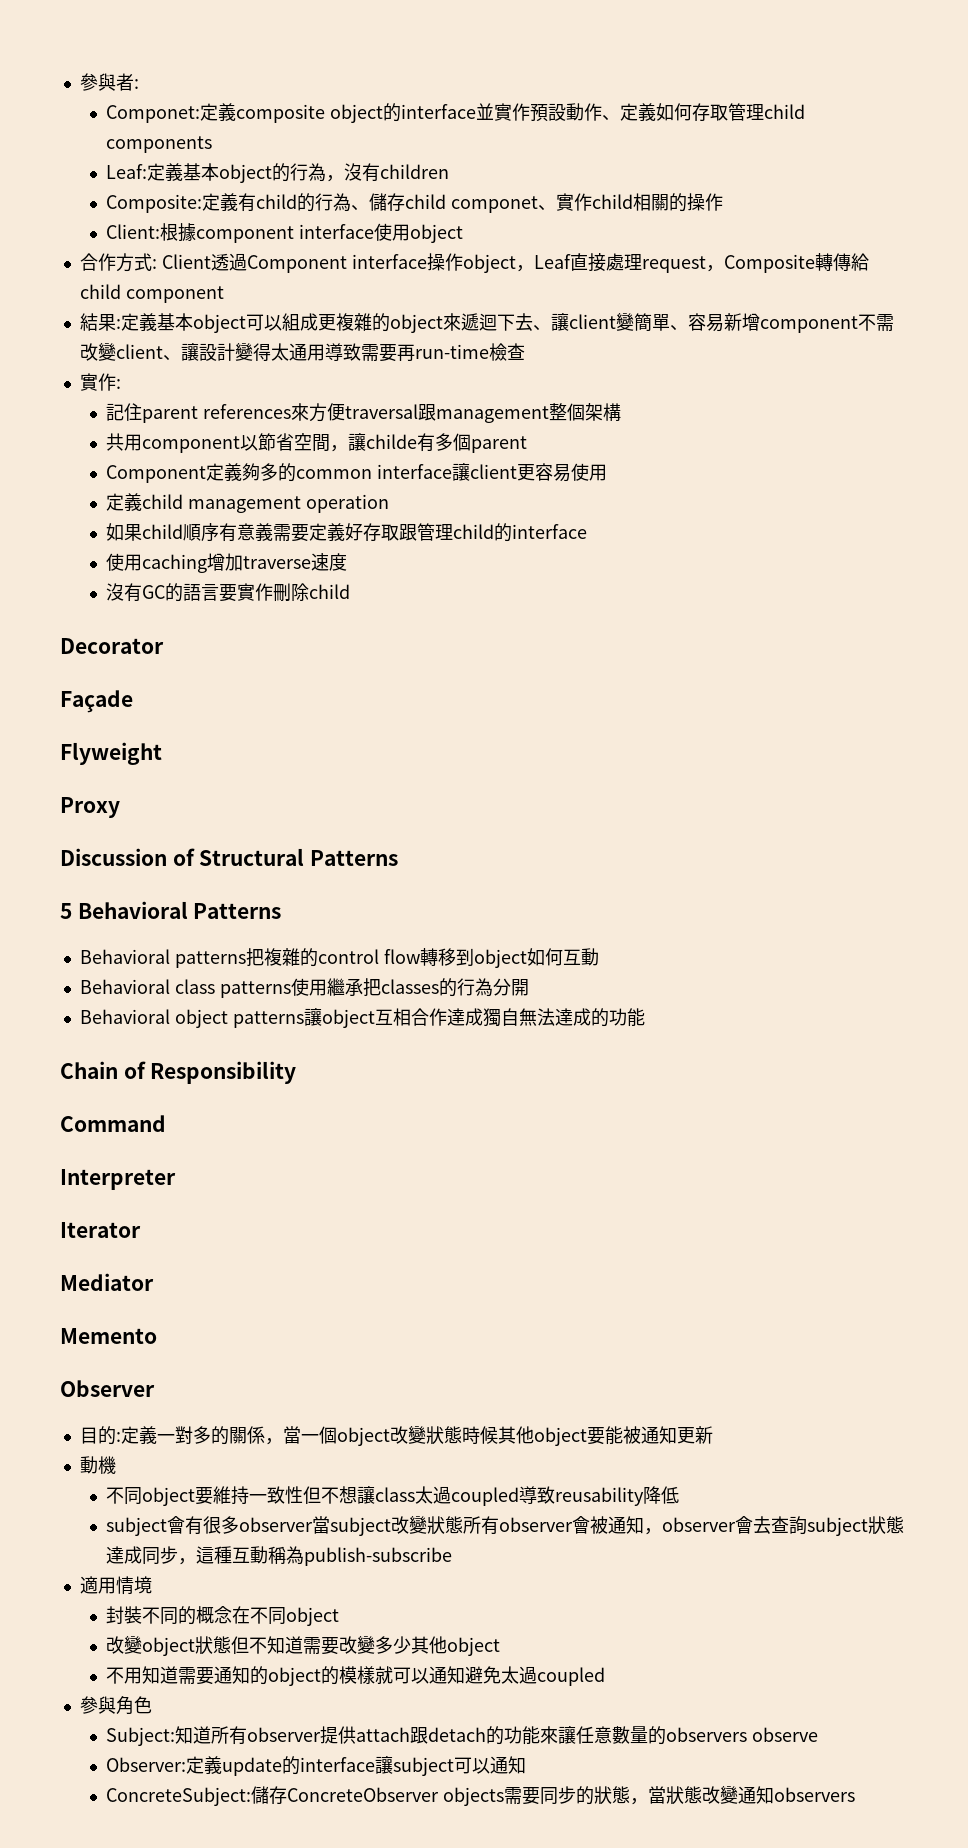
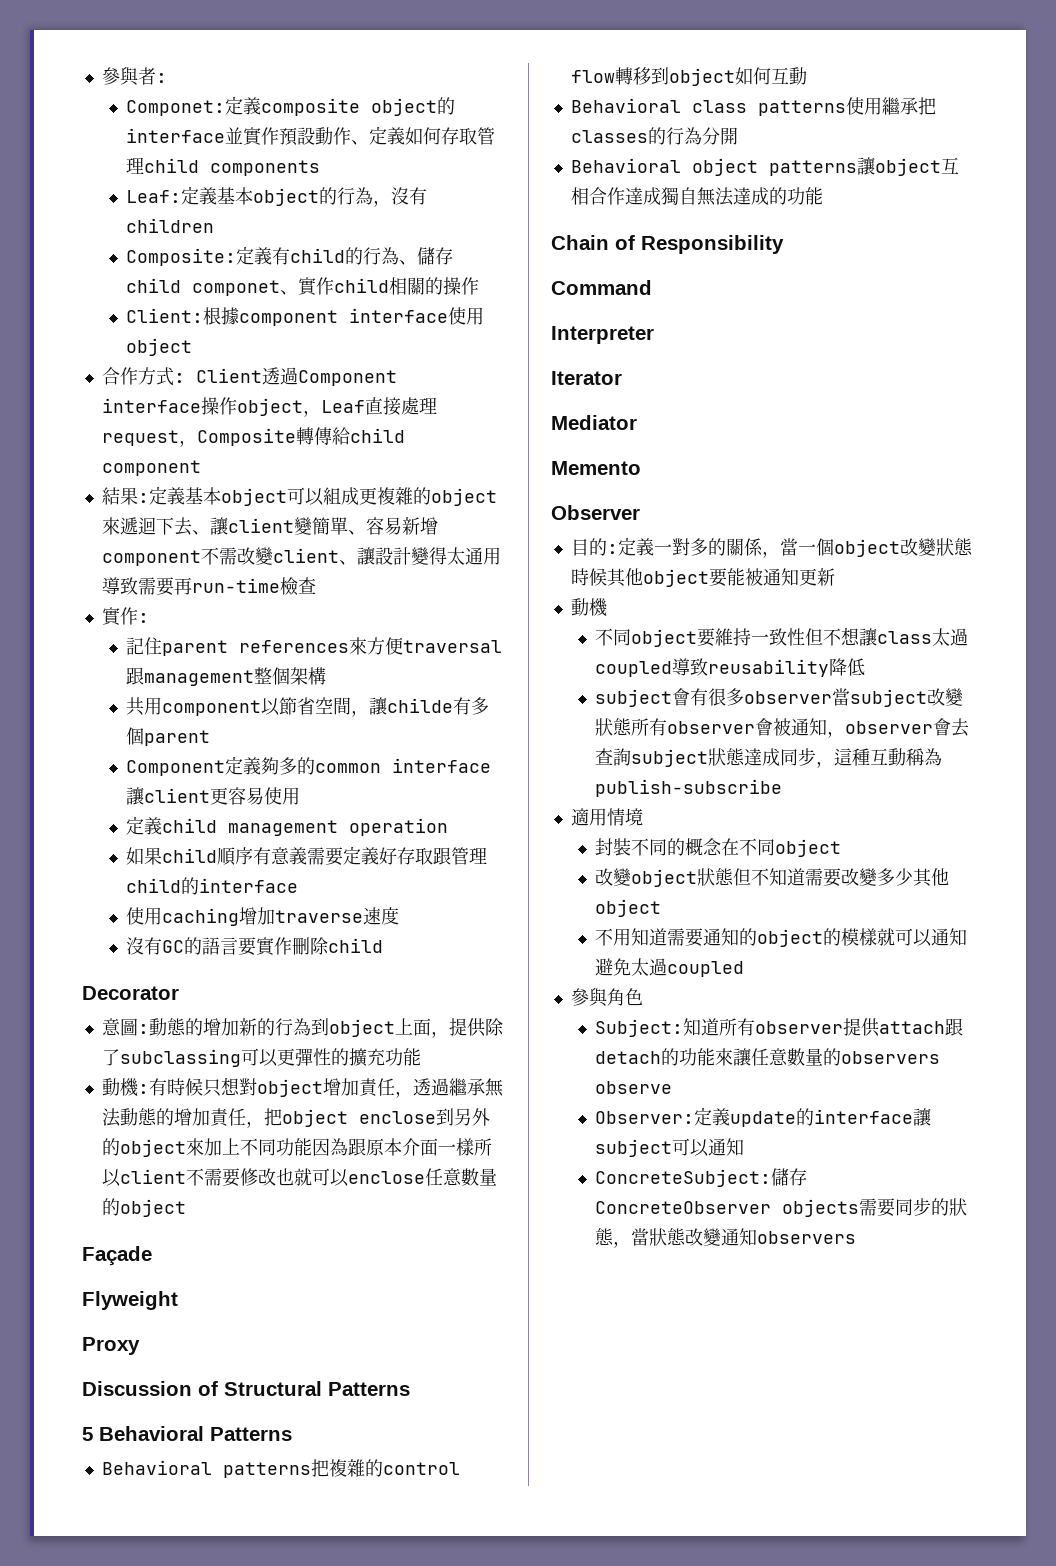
(164, 646) none -> [101,1018,504,1038] [101,1048,421,1067] [101,1077,504,1098] [101,1108,490,1128] [101,1138,492,1157] [101,1168,497,1187] [101,1198,186,1217] // 意圖:動態的增加新的行為到object上面，提供除了subclassing可以更彈性的擴充功能 // 動機:有時候只想對object增加責任，透過繼承無法動態的增加責任，把object enclose到另外的object來加上不同功能因為跟原本介面一樣所以client不需要修改也就可以enclose任意數量的object

